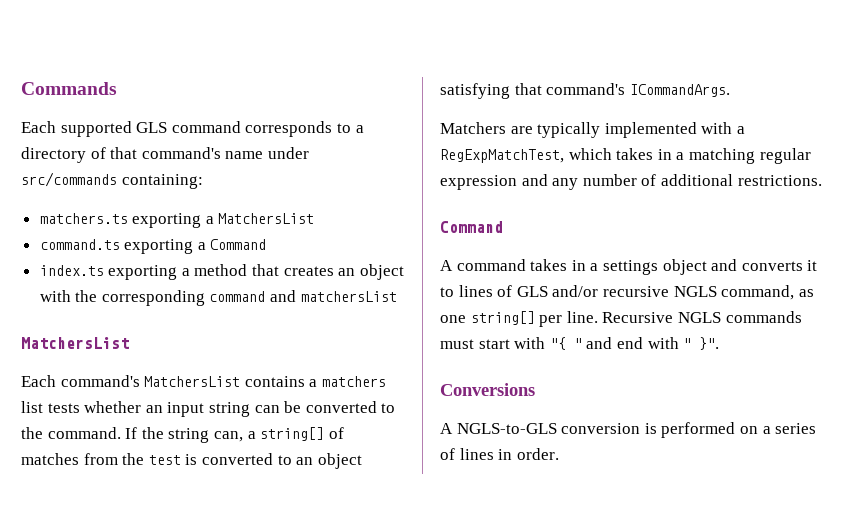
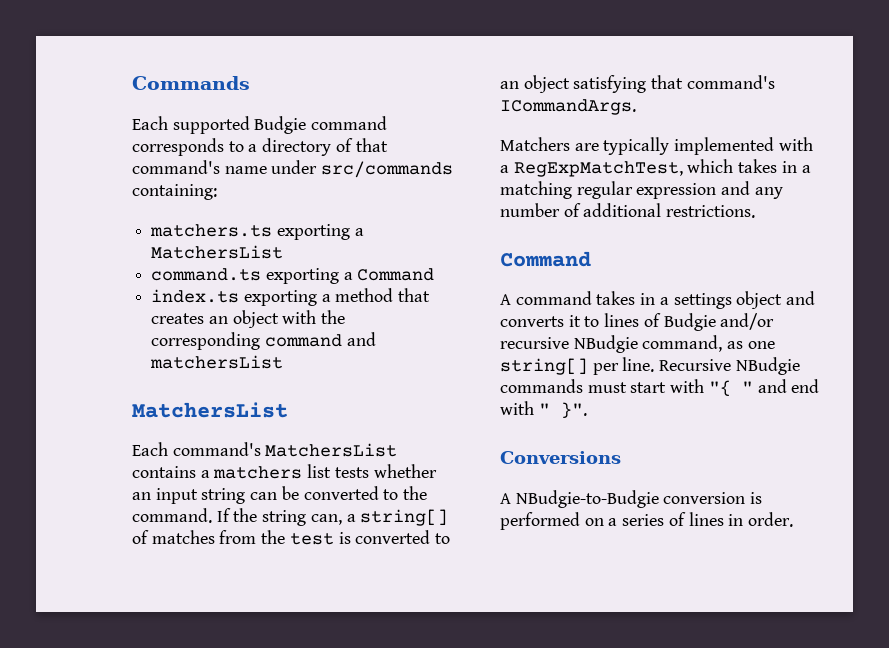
[136,122,168,133] GLS -> [254,116,307,134] Budgie
[516,286,548,297] GLS -> [663,313,716,331] Budgie
[673,286,717,297] NGLS -> [573,335,638,353] NBudgie
[677,312,721,323] NGLS -> [735,357,800,375] NBudgie
[456,423,557,434] NGLS-to-GLS -> [515,490,659,508] NBudgie-to-Budgie

